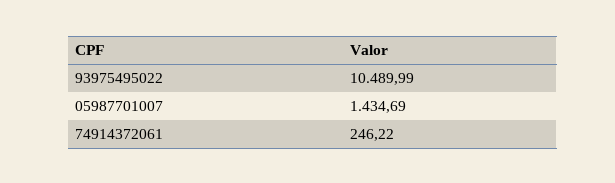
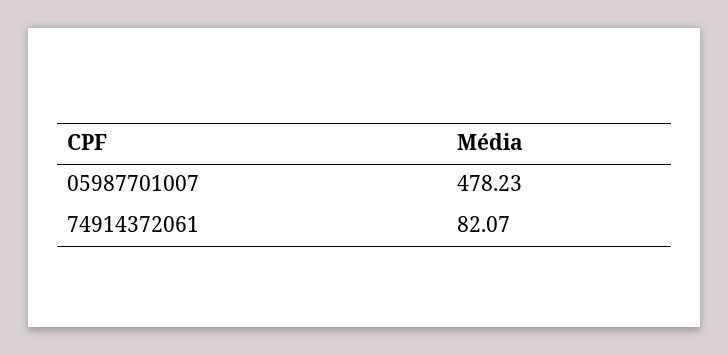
[350,45,389,55] [75,73,164,83] [350,73,415,85] Valor // 93975495022 | 10.489,99 -> [457,133,524,150] Média
[350,101,407,113] 1.434,69 -> [457,175,523,191] 478.23
[350,129,395,141] 246,22 -> [457,216,511,232] 82.07

